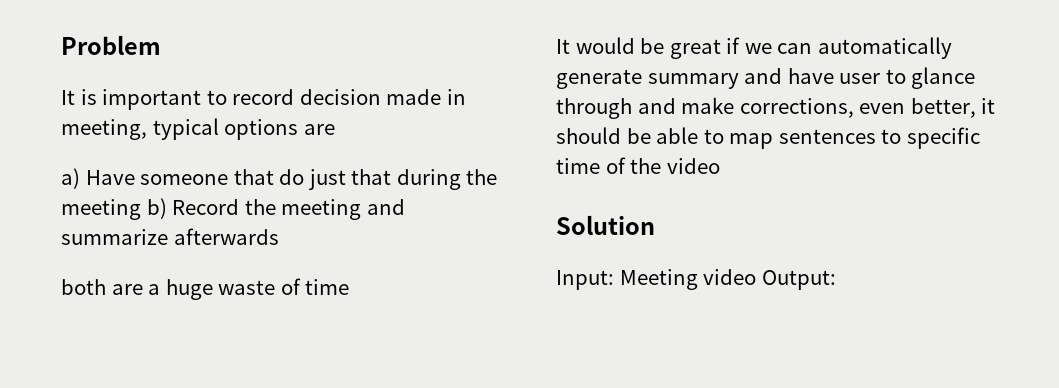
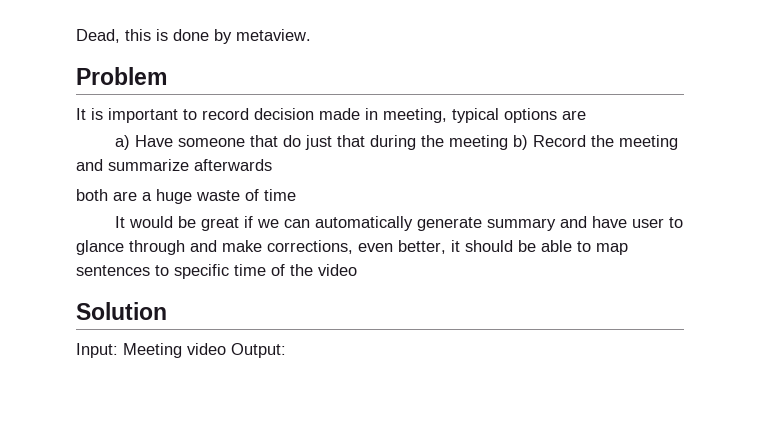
(61, 45) none -> [76,29,311,44] Dead, this is done by metaview. //

